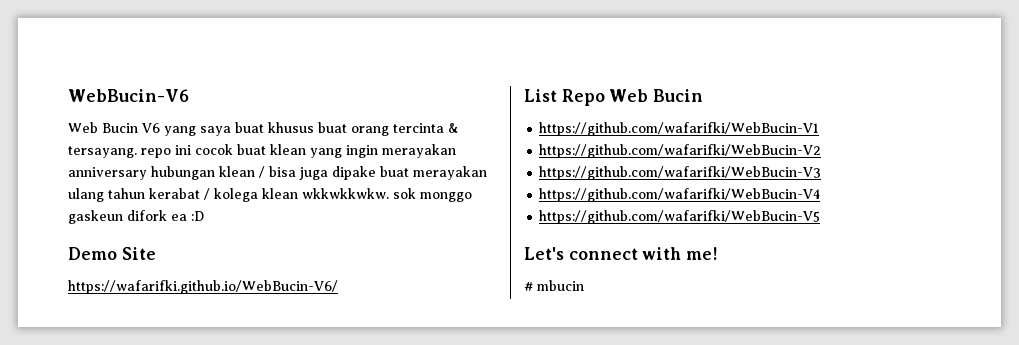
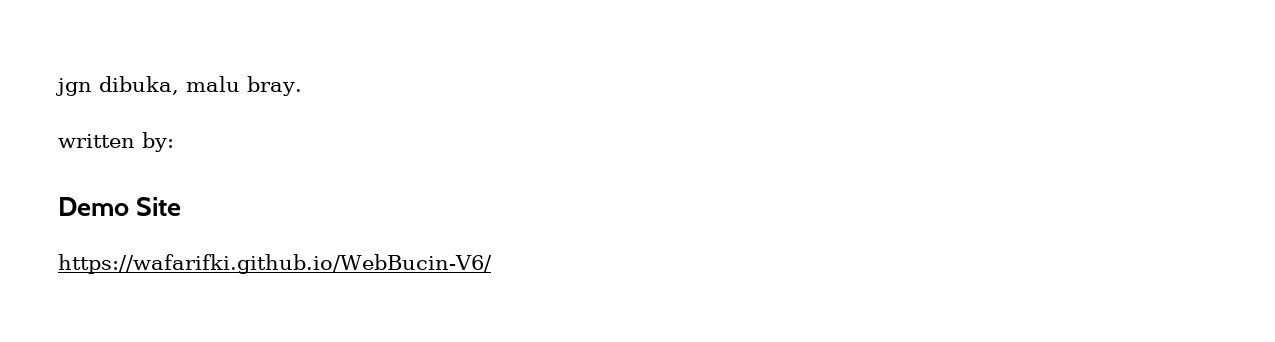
[68,89,189,102] [68,122,459,136] [68,144,456,158] [68,166,487,180] [68,188,472,202] [68,210,204,224] [68,247,156,260] [68,280,338,294] [524,89,704,106] [539,122,820,136] [539,144,822,158] [539,166,822,180] [539,188,821,202] [539,210,821,224] [524,247,719,260] [524,280,584,291] WebBucin-V6 // Web Bucin V6 yang saya buat khusus buat orang tercinta & tersayang. repo ini cocok buat klean yang ingin merayakan anniversary hubungan klean / bisa juga dipake buat merayakan ulang tahun kerabat / kolega klean wkkwkkwkw. sok monggo gaskeun difork ea :D // Demo Site // https://wafarifki.github.io/WebBucin-V6/ // List Repo Web Bucin // https://github.com/wafarifki/WebBucin-V1 // https://github.com/wafarifki/WebBucin-V2 // https://github.com/wafarifki/WebBucin-V3 // https://github.com/wafarifki/WebBucin-V4 // https://github.com/wafarifki/WebBucin-V5 // Let's connect with me! // # mbucin -> [55,76,302,96] [58,132,174,152] [58,197,182,216] [58,254,492,274] jgn dibuka, malu bray. // written by: // Demo Site // https://wafarifki.github.io/WebBucin-V6/

